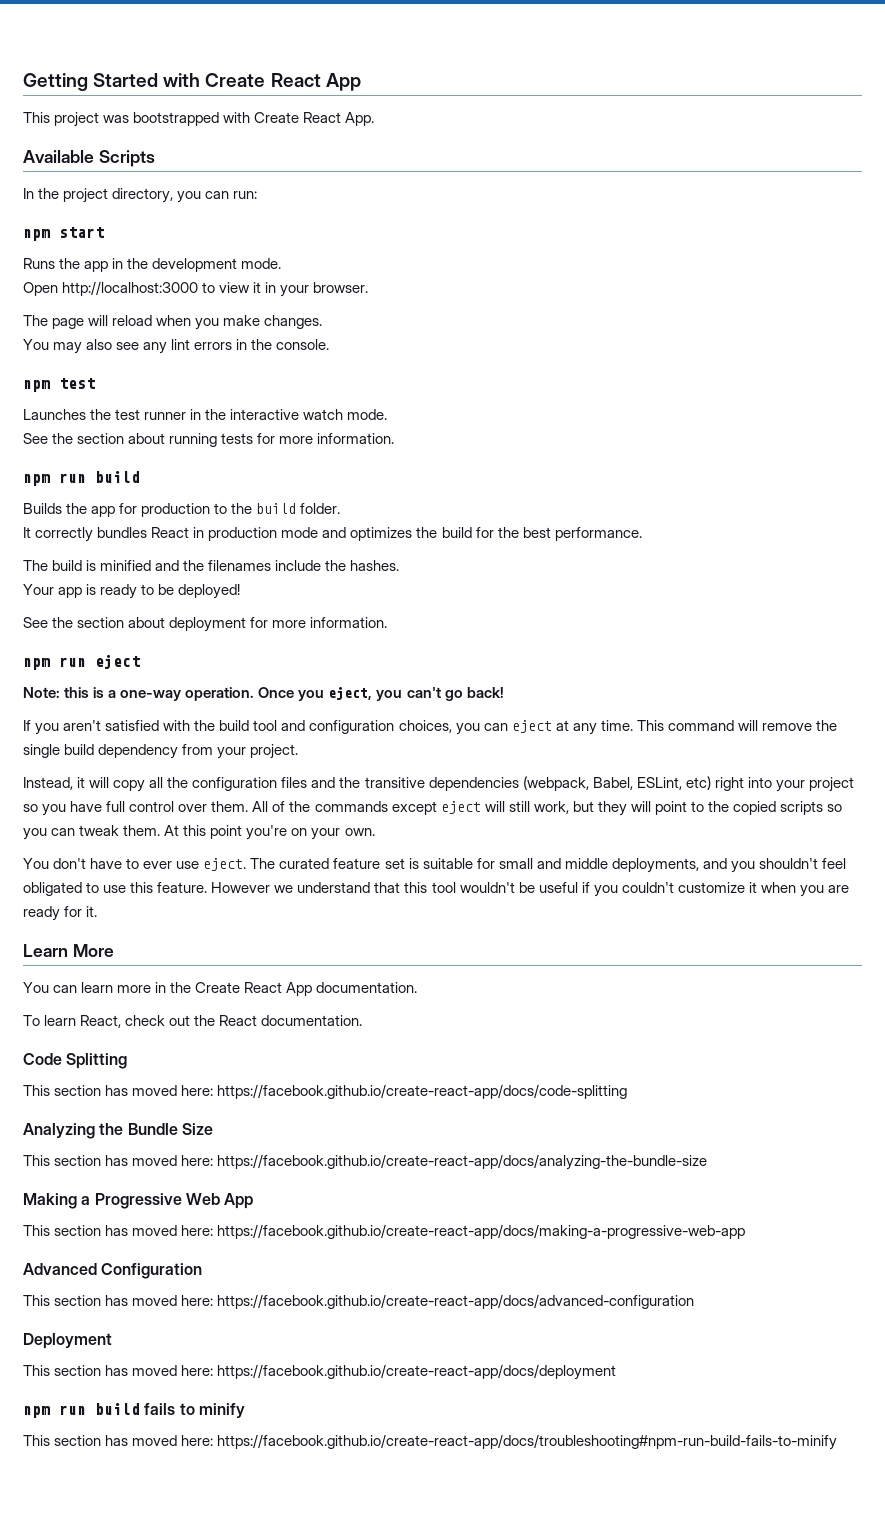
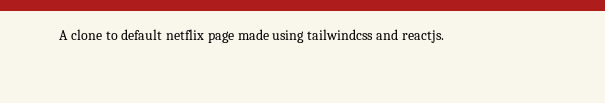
[23,73,361,91] [23,112,375,127] [23,150,155,167] [23,188,258,203] [23,227,104,241] [23,258,282,272] [23,281,369,297] [23,315,323,330] [23,339,330,354] [23,378,95,392] [23,409,388,420] [23,433,395,447] [23,471,140,486] [23,503,341,517] [23,527,642,542] [23,560,400,571] [23,584,241,599] [23,617,388,632] [23,654,140,670] [23,687,504,701] [23,720,838,735] [23,744,299,759] [23,776,854,792] [23,801,843,816] [23,825,375,840] [23,858,847,873] [23,882,850,897] [23,906,98,921] [23,944,114,957] [23,982,418,996] [23,1015,363,1028] [23,1053,128,1069] [23,1084,628,1099] [23,1123,213,1139] [23,1154,708,1170] [23,1193,254,1209] [23,1224,746,1239] [23,1263,203,1279] [23,1294,695,1309] [23,1333,112,1349] [23,1364,617,1380] [23,1403,245,1418] [23,1434,838,1450] Getting Started with Create React App // This project was bootstrapped with Create React App. // Available Scripts // In the project directory, you can run: // npm start // Runs the app in the development mode. // Open http://localhost:3000 to view it in your browser. // The page will reload when you make changes. // You may also see any lint errors in the console. // npm test // Launches the test runner in the interactive watch mode. // See the section about running tests for more information. // npm run build // Builds the app for production to the build folder. // It correctly bundles React in production mode and optimizes the build for the best performance. // The build is minified and the filenames include the hashes. // Your app is ready to be deployed! // See the section about deployment for more information. // npm run eject // Note: this is a one-way operation. Once you eject, you can't go back! // If you aren't satisfied with the build tool and configuration choices, you can eject at any time. This command will remove the single build dependency from your project. // Instead, it will copy all the configuration files and the transitive dependencies (webpack, Babel, ESLint, etc) right into your project so you have full control over them. All of the commands except eject will still work, but they will point to the copied scripts so you can tweak them. At this point you're on your own. // You don't have to ever use eject. The curated feature set is suitable for small and middle deployments, and you shouldn't feel obligated to use this feature. However we understand that this tool wouldn't be useful if you couldn't customize it when you are ready for it. // Learn More // You can learn more in the Create React App documentation. // To learn React, check out the React documentation. // Code Splitting // This section has moved here: https://facebook.github.io/create-react-app/docs/code-splitting // Analyzing the Bundle Size // This section has moved here: https://facebook.github.io/create-react-app/docs/analyzing-the-bundle-size // Making a Progressive Web App // This section has moved here: https://facebook.github.io/create-react-app/docs/making-a-progressive-web-app // Advanced Configuration // This section has moved here: https://facebook.github.io/create-react-app/docs/advanced-configuration // Deployment // This section has moved here: https://facebook.github.io/create-react-app/docs/deployment // npm run build fails to minify // This section has moved here: https://facebook.github.io/create-react-app/docs/troubleshooting#npm-run-build-fails-to-minify -> [59,29,444,43] A clone to default netflix page made using tailwindcss and reactjs.

